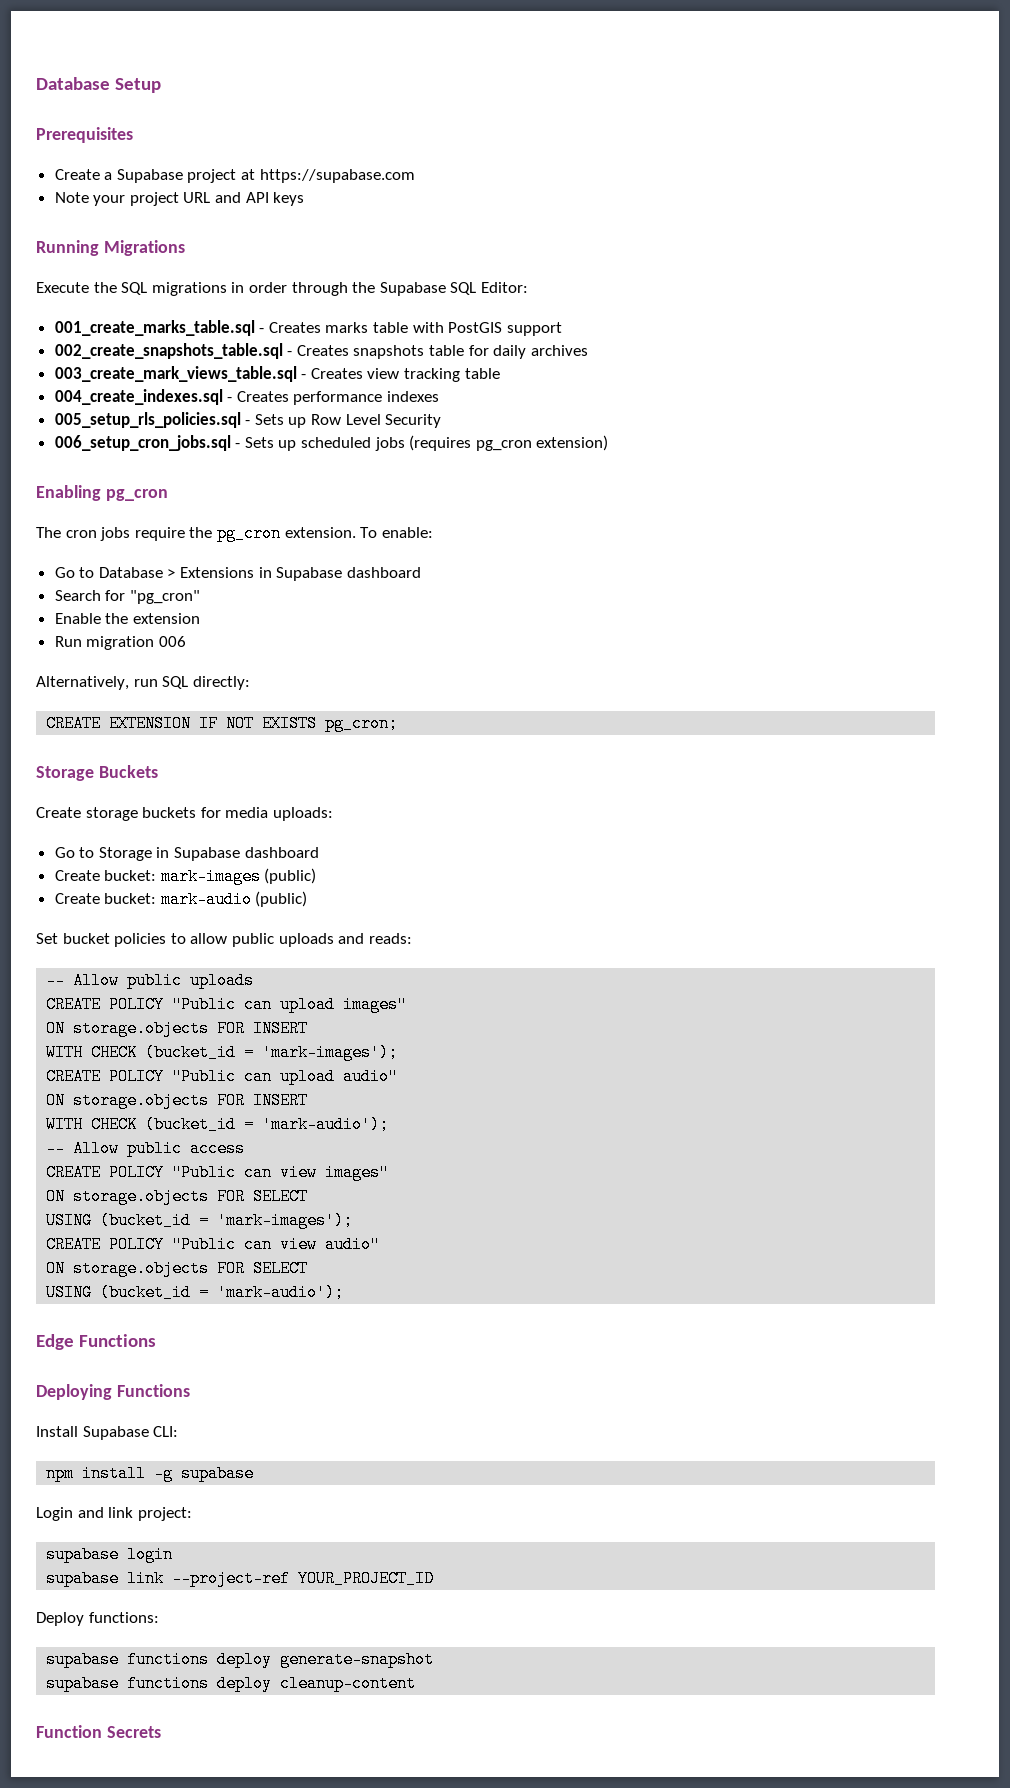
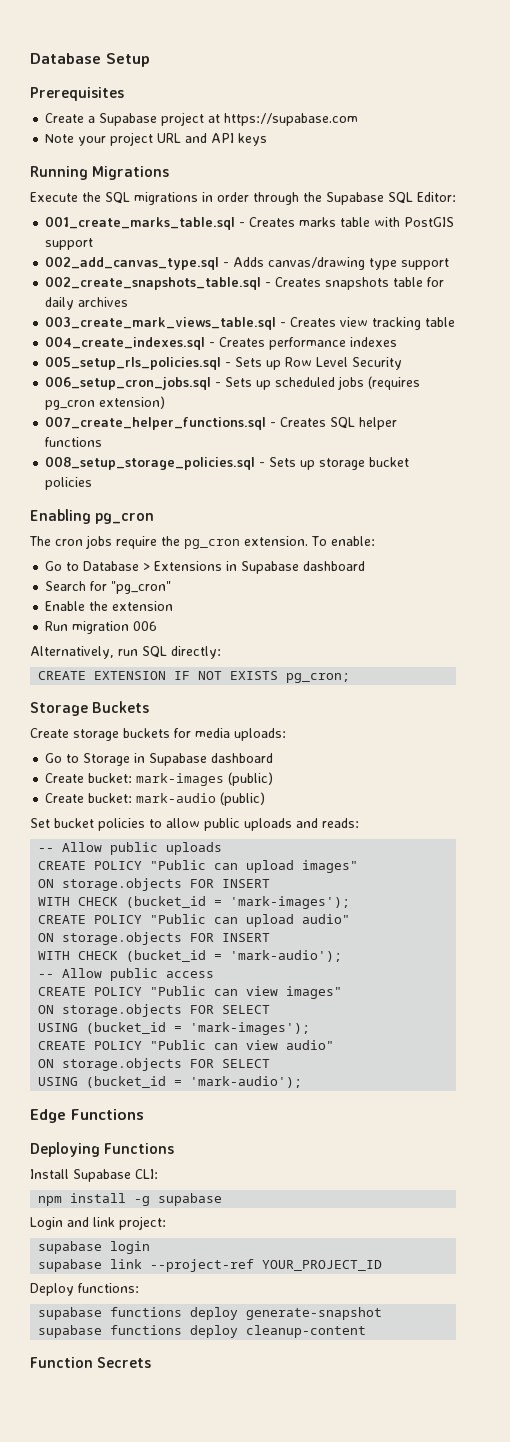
(562, 329) none -> [45,256,450,270] // 002_add_canvas_type.sql - Adds canvas/drawing type support
(609, 443) none -> [45,416,398,430] [45,437,103,447] [45,456,410,470] [45,477,93,490] // 007_create_helper_functions.sql - Creates SQL helper functions // 008_setup_storage_policies.sql - Sets up storage bucket policies

